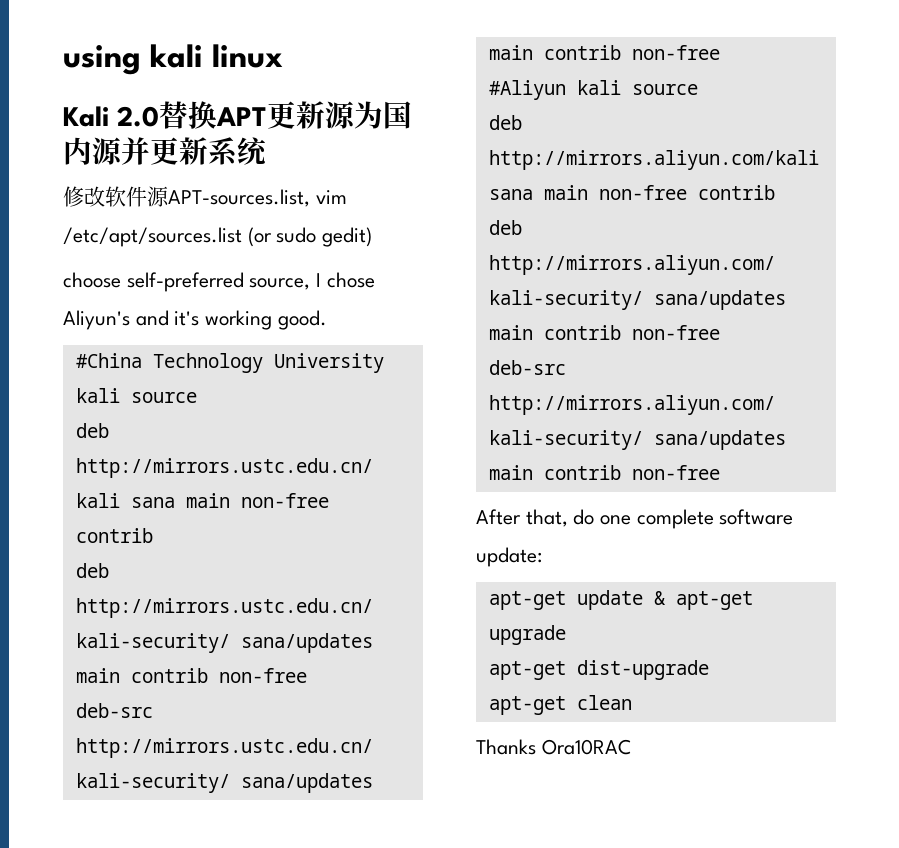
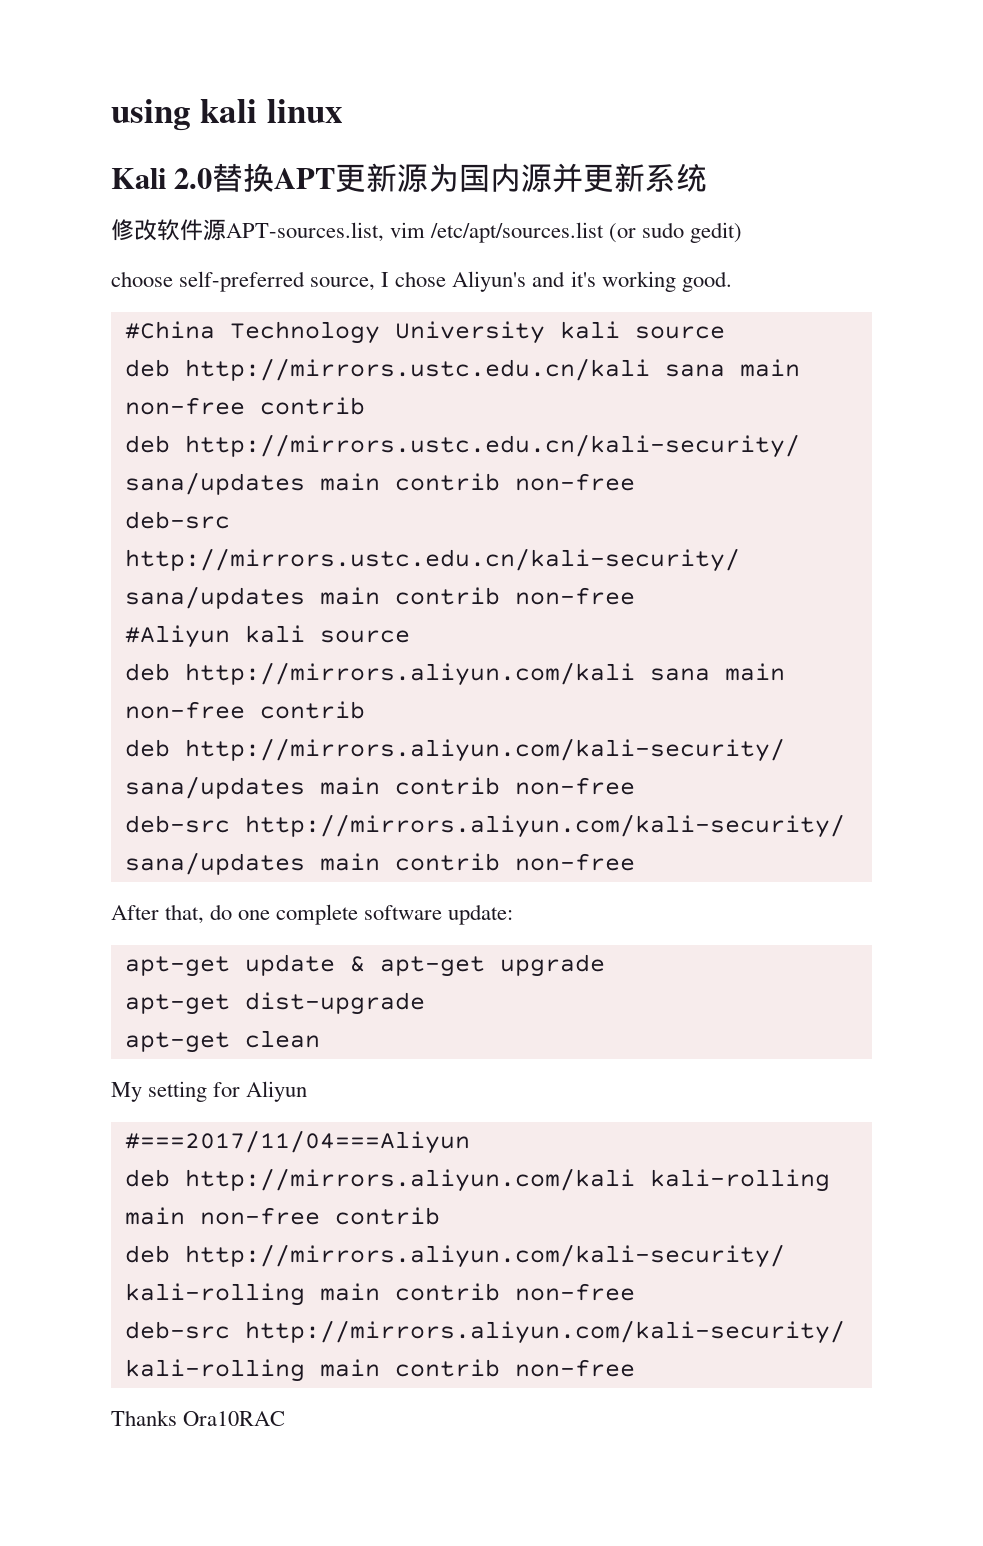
(632, 702) none -> [111,1081,308,1102] [124,1130,470,1154] [124,1168,830,1192] [124,1207,440,1225] [124,1244,785,1268] [124,1283,635,1306] [124,1320,845,1344] [124,1359,635,1382] // My setting for Aliyun // #===2017/11/04===Aliyun // deb http://mirrors.aliyun.com/kali kali-rolling main non-free contrib // deb http://mirrors.aliyun.com/kali-security/ kali-rolling main contrib non-free // deb-src http://mirrors.aliyun.com/kali-security/ kali-rolling main contrib non-free

